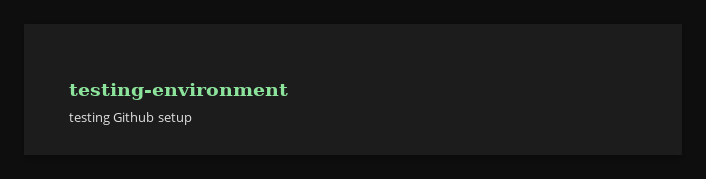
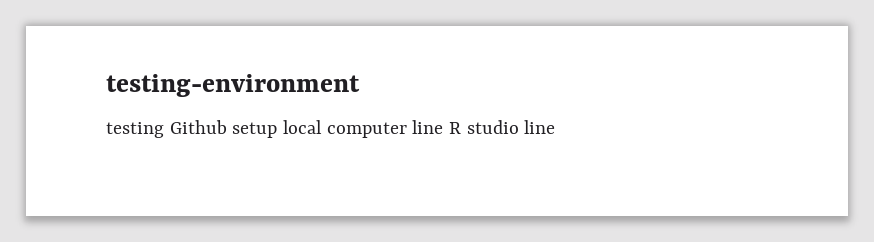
(192, 119) none -> [283,120,556,138] local computer line R studio line

